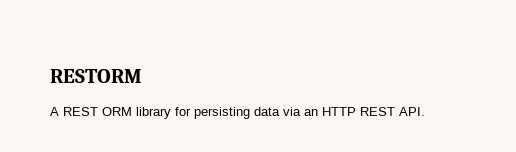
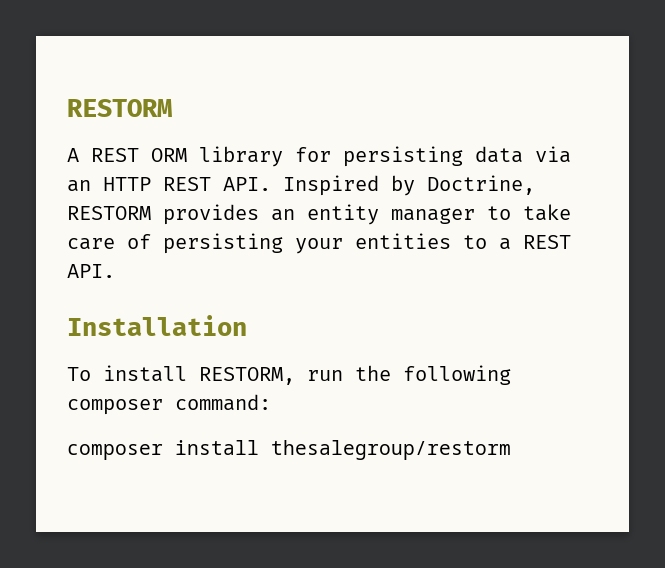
(425, 111) none -> [283,175,535,196] [67,204,571,225] [67,233,571,254] [67,264,115,278] [67,315,247,336] [67,365,511,385] [67,394,271,415] [67,440,511,460] Inspired by Doctrine, RESTORM provides an entity manager to take care of persisting your entities to a REST API. // Installation // To install RESTORM, run the following composer command: // composer install thesalegroup/restorm

